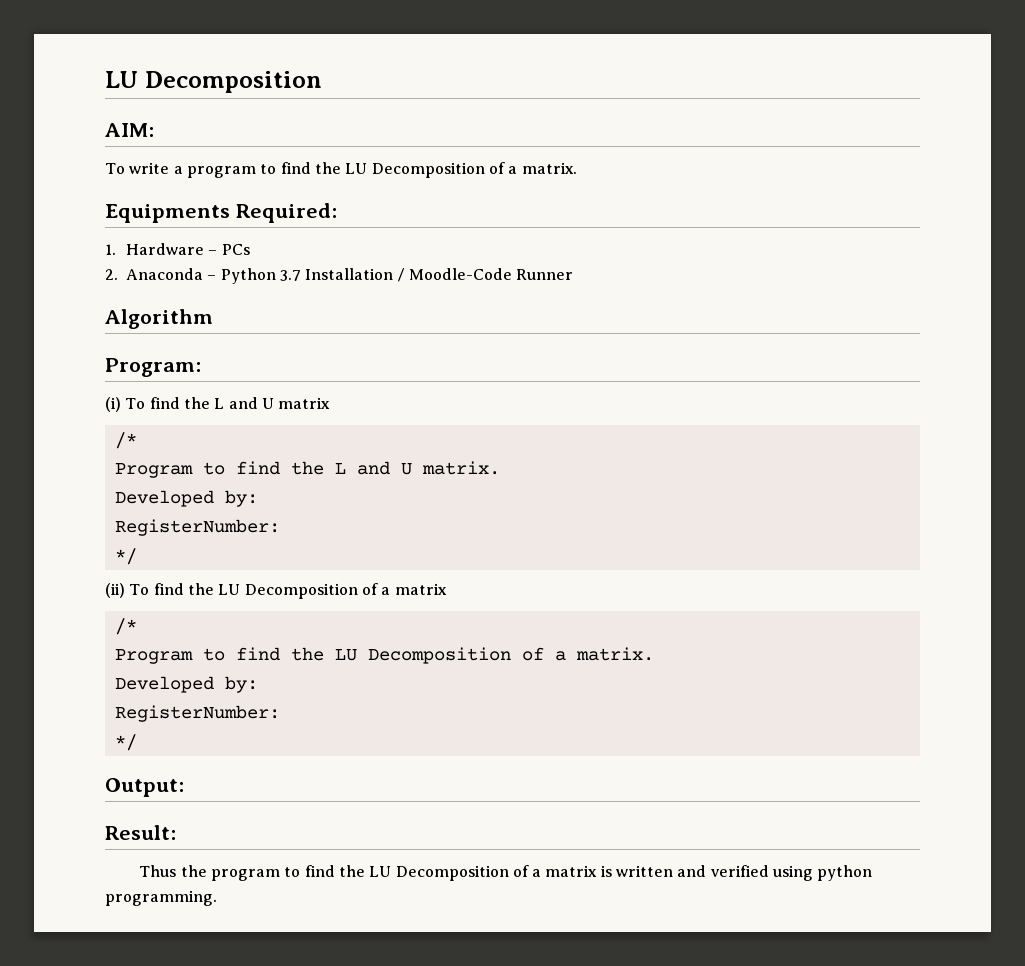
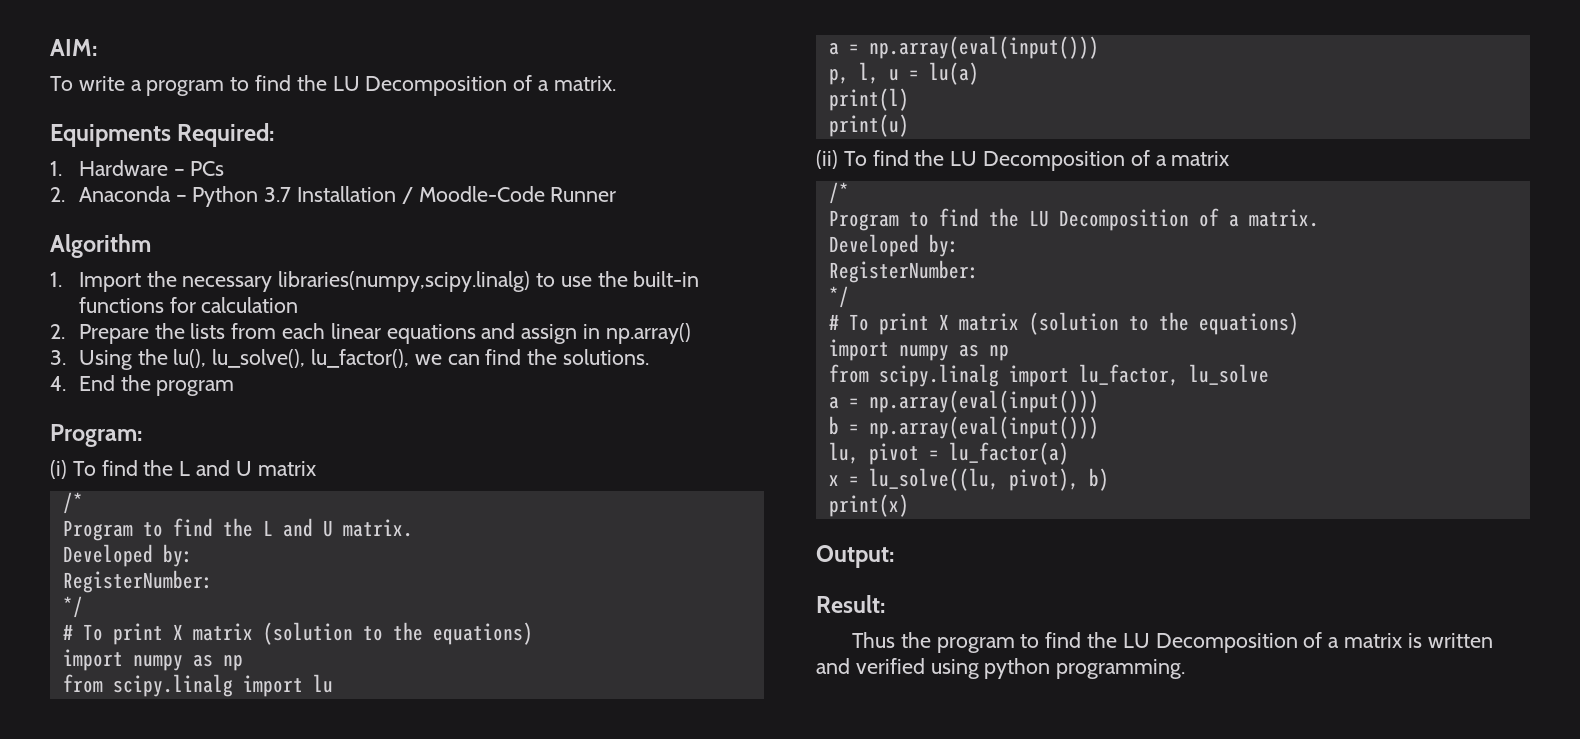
[105,71,322,93] LU Decomposition // -> (50, 47) none
(213, 319) none -> [50,271,700,292] [78,297,299,313] [50,323,691,344] [50,349,650,370] [50,375,235,396] // 1. Import the necessary libraries(numpy,scipy.linalg) to use the built-in functions for calculation // 2. Prepare the lists from each linear equations and assign in np.array() // 3. Using the lu(), lu_solve(), lu_factor(), we can find the solutions. // 4. End the program
(137, 556) none -> [62,622,533,645] [62,649,243,671] [62,674,333,697] [828,36,1099,59] [828,62,979,85] [828,88,909,111] [828,114,909,137] // # To print X matrix (solution to the equations) // import numpy as np // from scipy.linalg import lu // a = np.array(eval(input())) // p, l, u = lu(a) // print(l) // print(u)
(137, 742) none -> [828,312,1299,335] [828,339,1009,361] [828,364,1269,387] [828,390,1099,413] [828,416,1099,439] [828,442,1069,465] [828,468,1109,491] [828,494,909,517] // # To print X matrix (solution to the equations) // import numpy as np // from scipy.linalg import lu_factor, lu_solve // a = np.array(eval(input())) // b = np.array(eval(input())) // lu, pivot = lu_factor(a) // x = lu_solve((lu, pivot), b) // print(x)

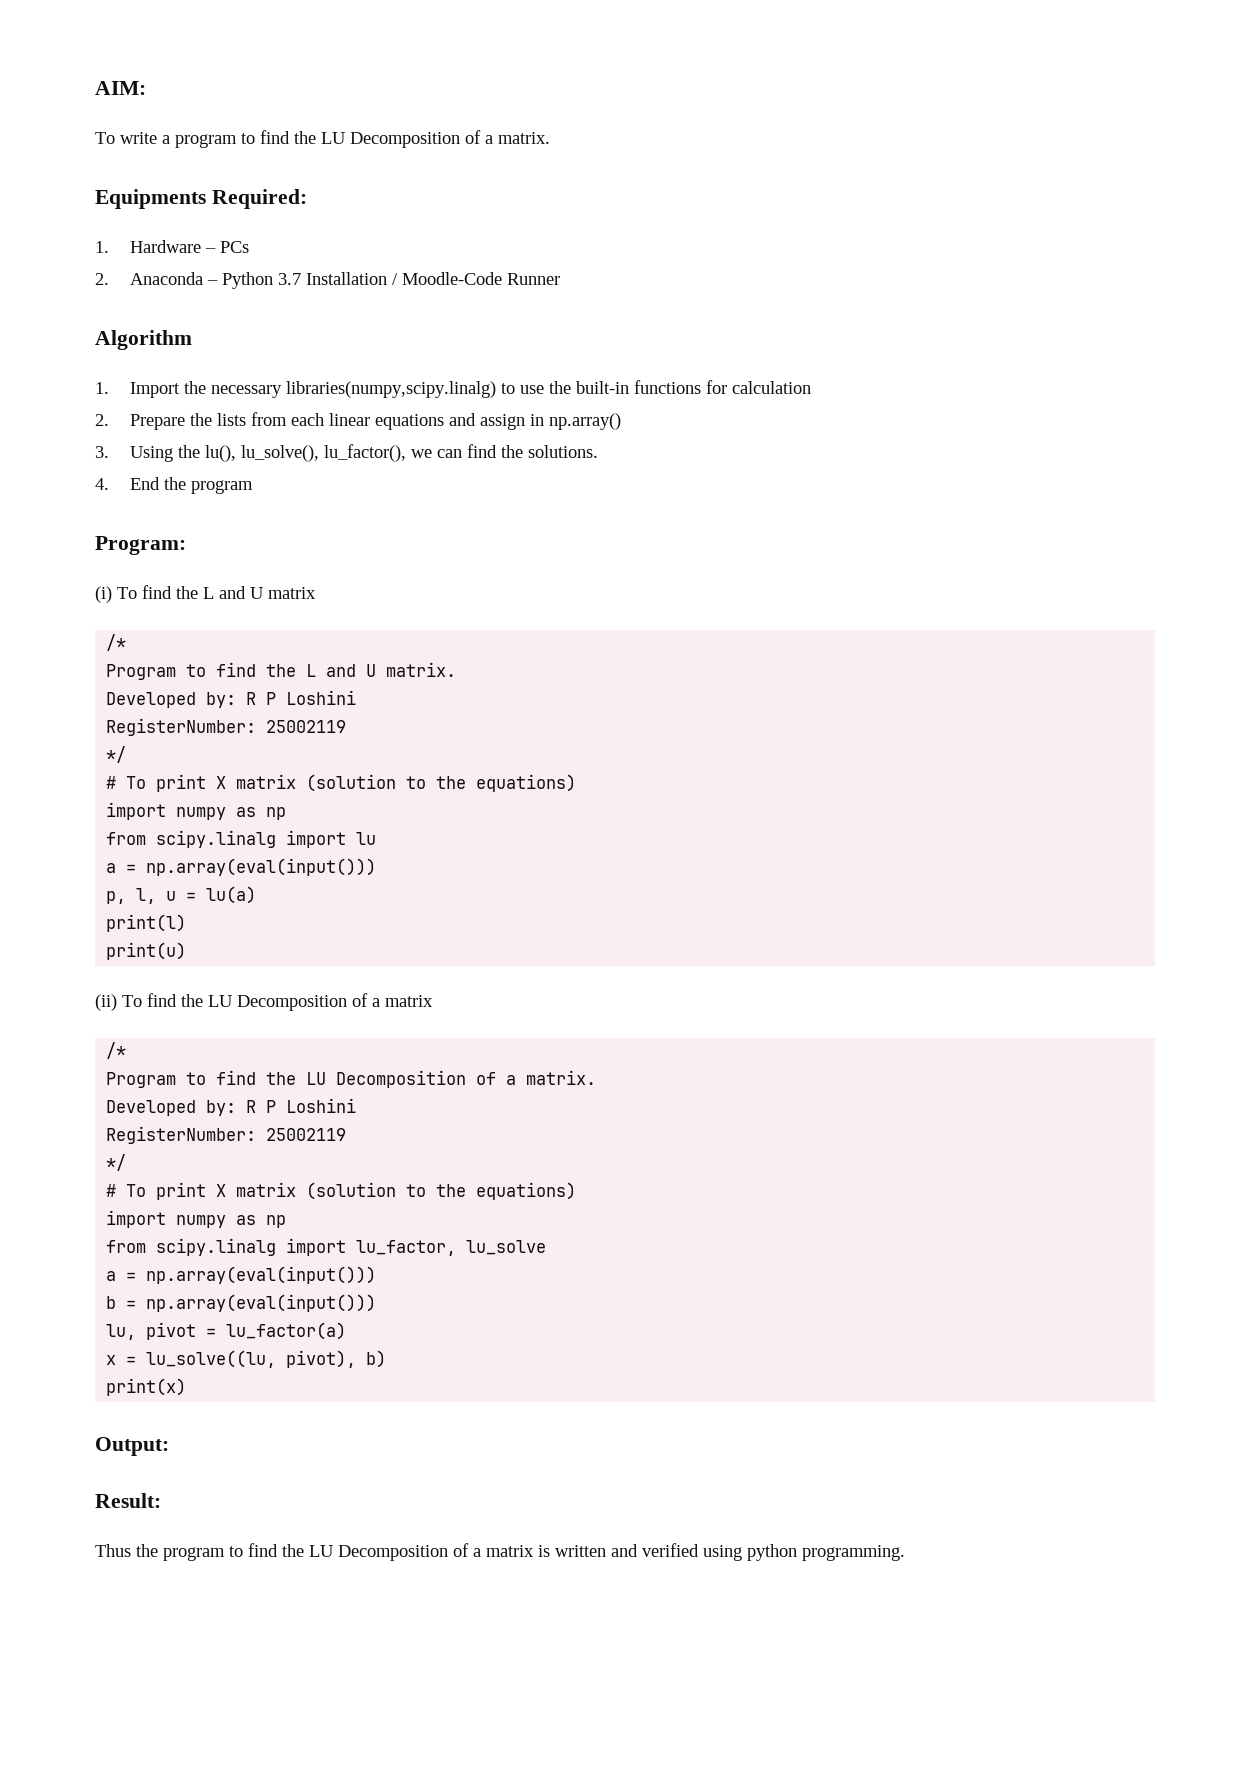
[62,570,213,593] // RegisterNumber: -> [246,690,357,705] [106,718,347,736] R P Loshini // RegisterNumber: 25002119
[828,260,979,283] // RegisterNumber: -> [246,1098,357,1113] [106,1126,347,1144] R P Loshini // RegisterNumber: 25002119

